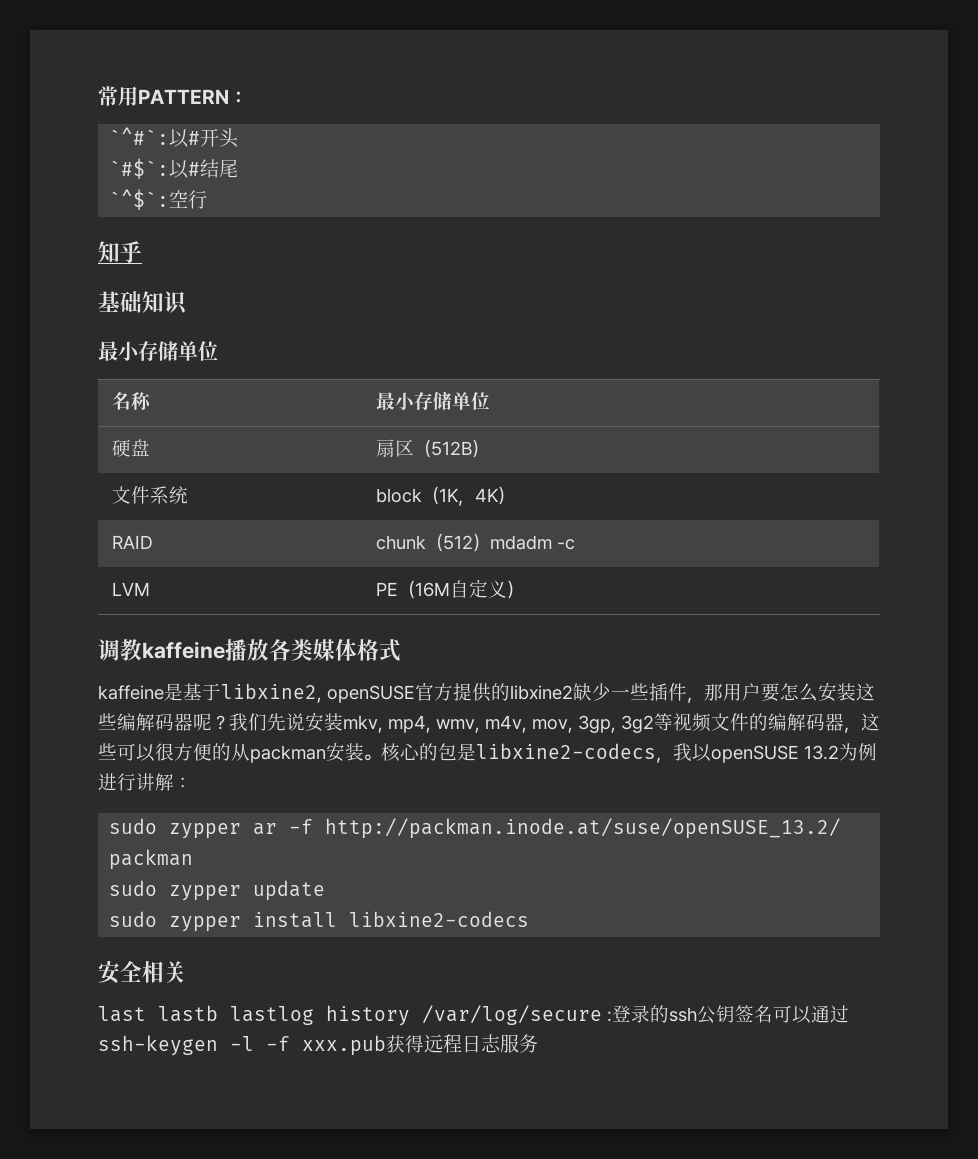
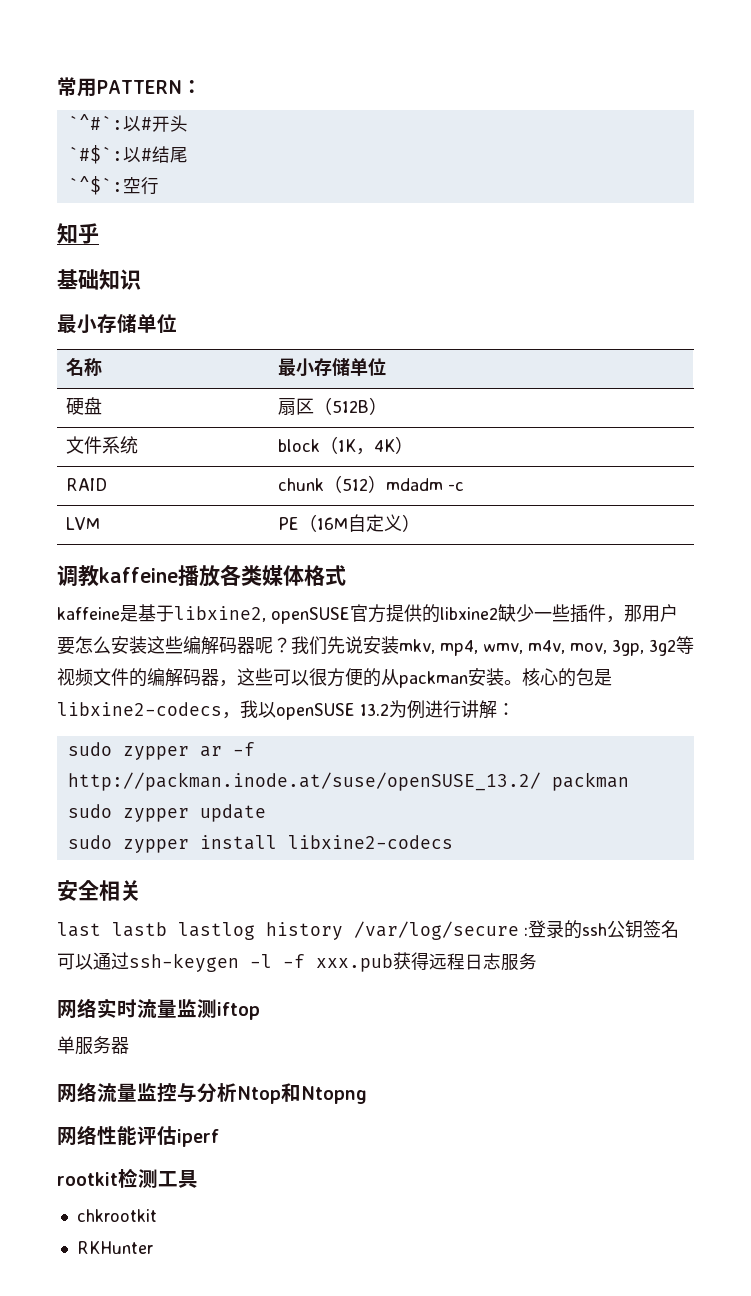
(538, 1043) none -> [57,998,260,1020] [57,1036,129,1055] [57,1082,367,1104] [57,1125,219,1147] [57,1168,198,1188] [76,1209,157,1222] [76,1241,153,1254] // 网络实时流量监测iftop // 单服务器 // 网络流量监控与分析Ntop和Ntopng // 网络性能评估iperf // rootkit检测工具 // chkrootkit // RKHunter

